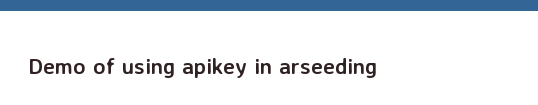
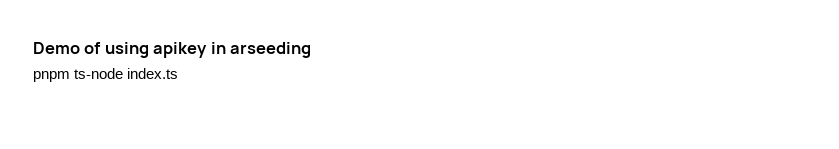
(377, 68) none -> [33,68,179,82] // pnpm ts-node index.ts

